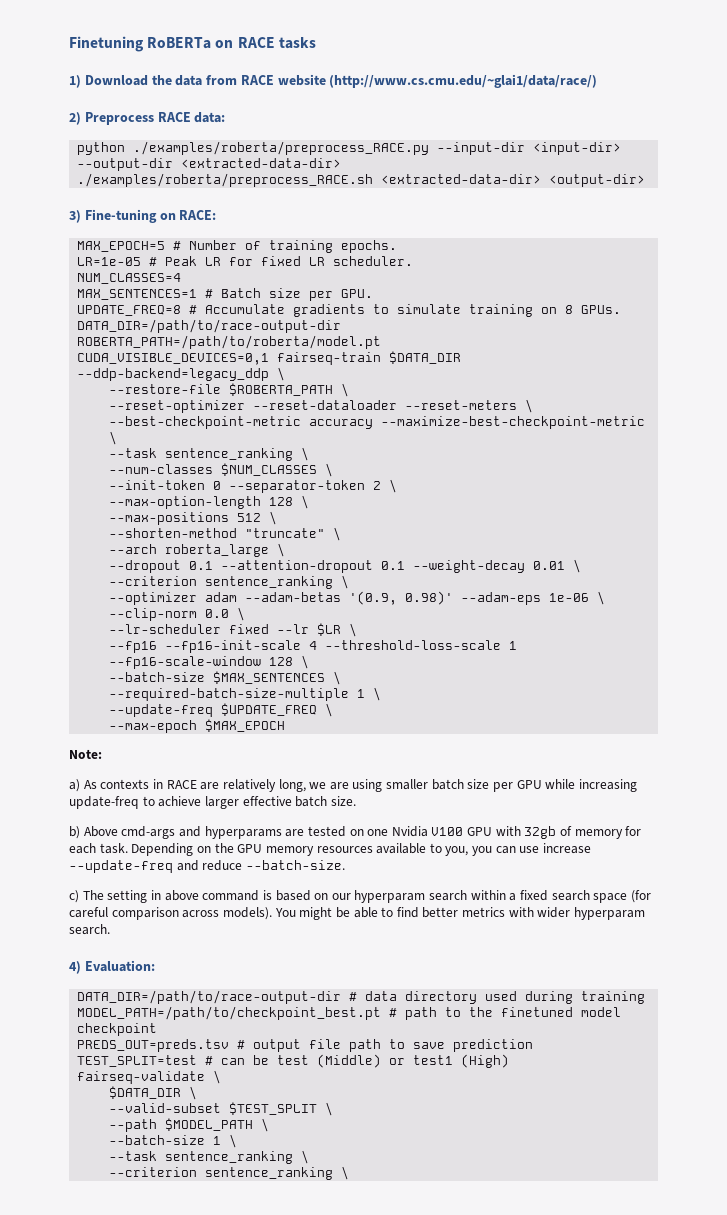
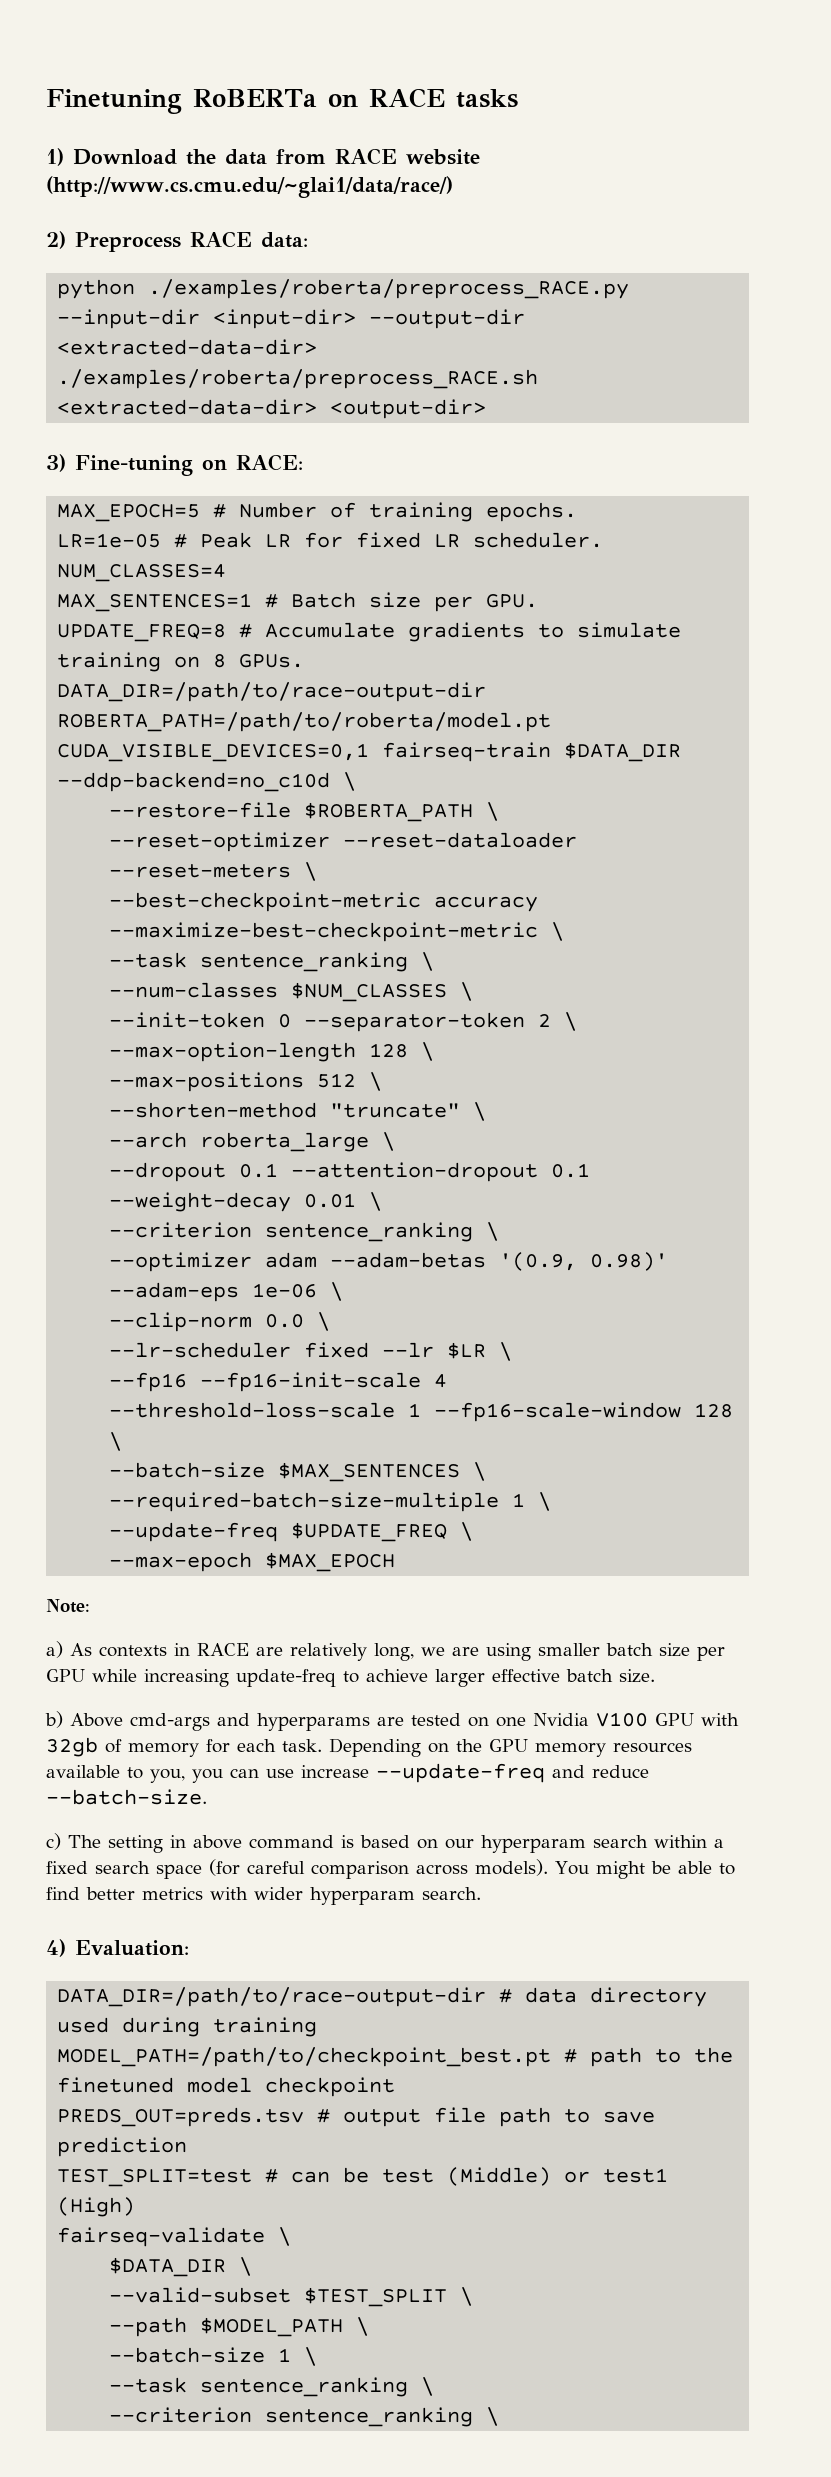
[77,368,270,381] --ddp-backend=legacy_ddp -> [57,772,331,792] --ddp-backend=no_c10d

